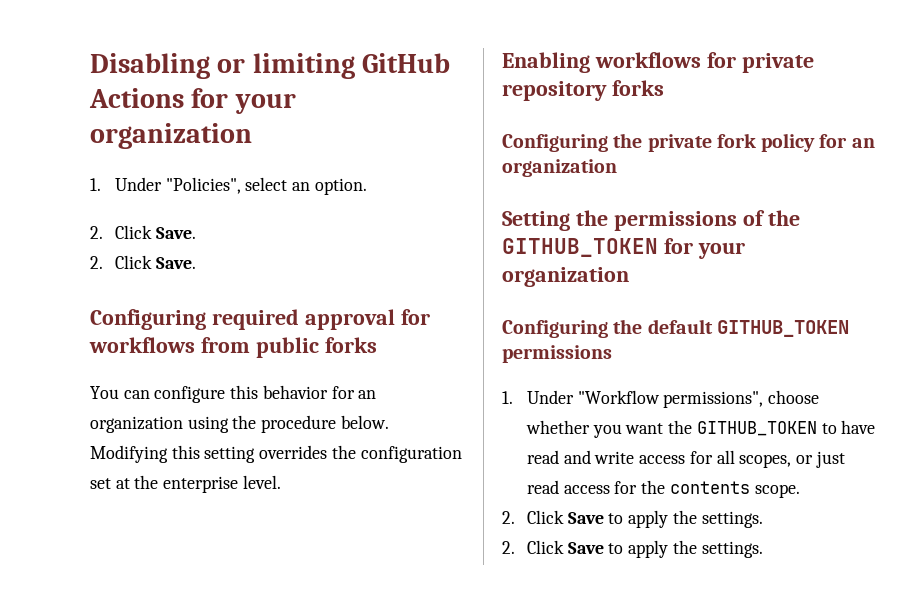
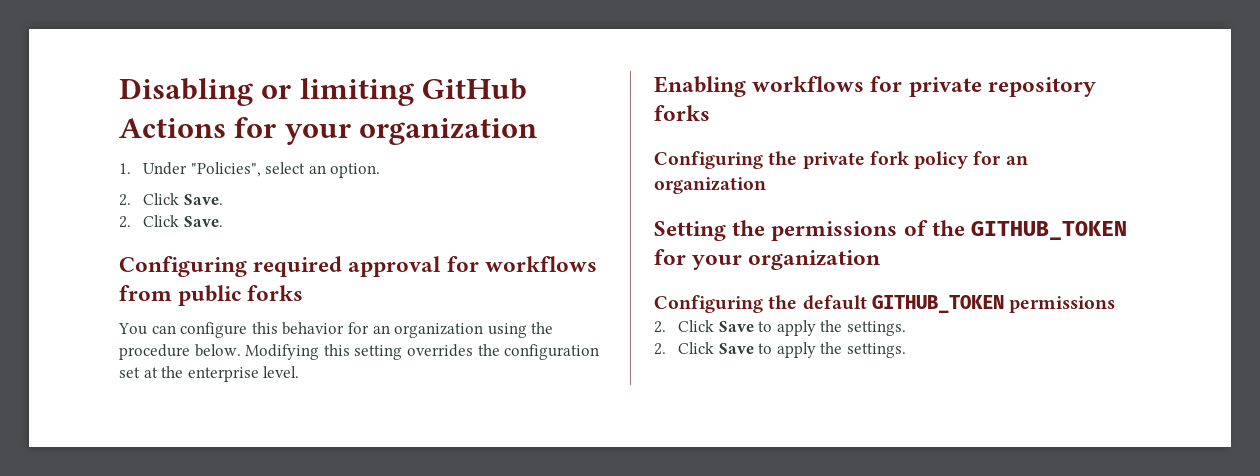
[502,390,820,408] [526,420,876,438] [527,450,845,468] [527,480,800,498] // 1. Under "Workflow permissions", choose whether you want the GITHUB_TOKEN to have read and write access for all scopes, or just read access for the contents scope. -> (1116, 304) none

